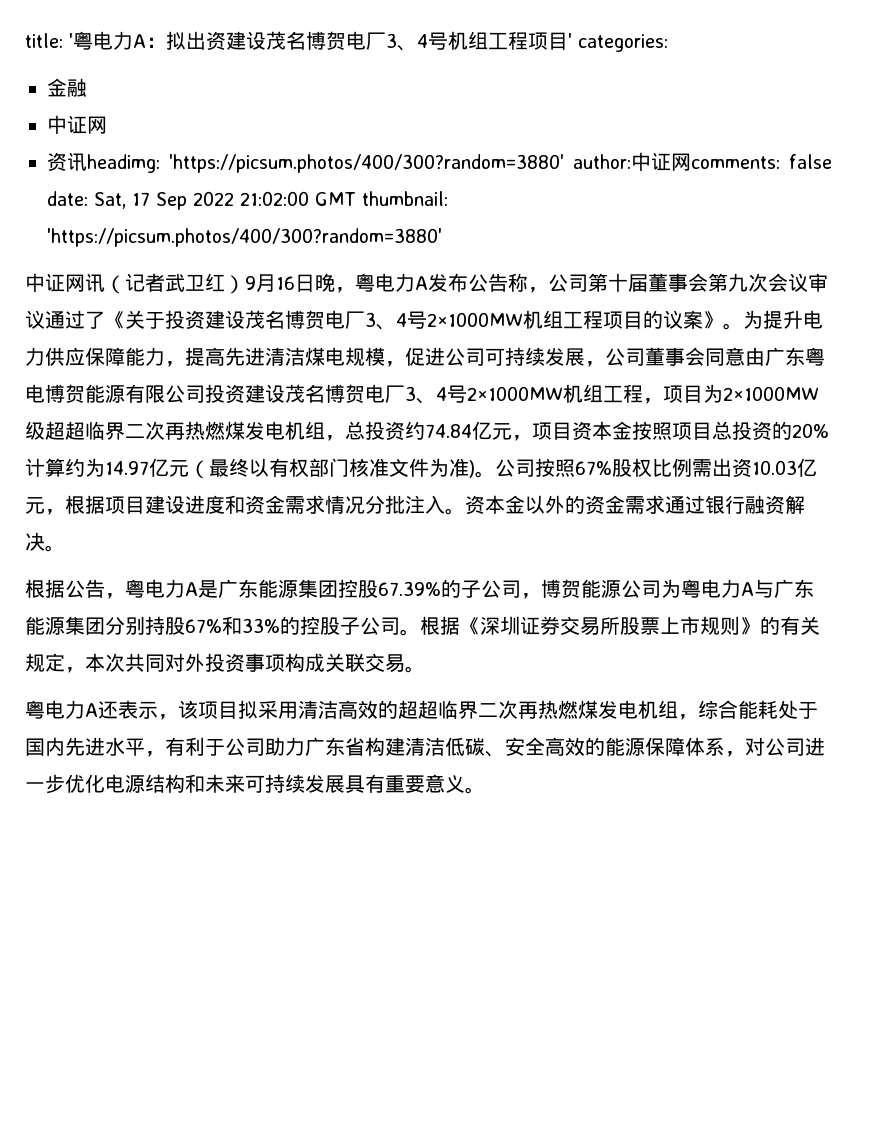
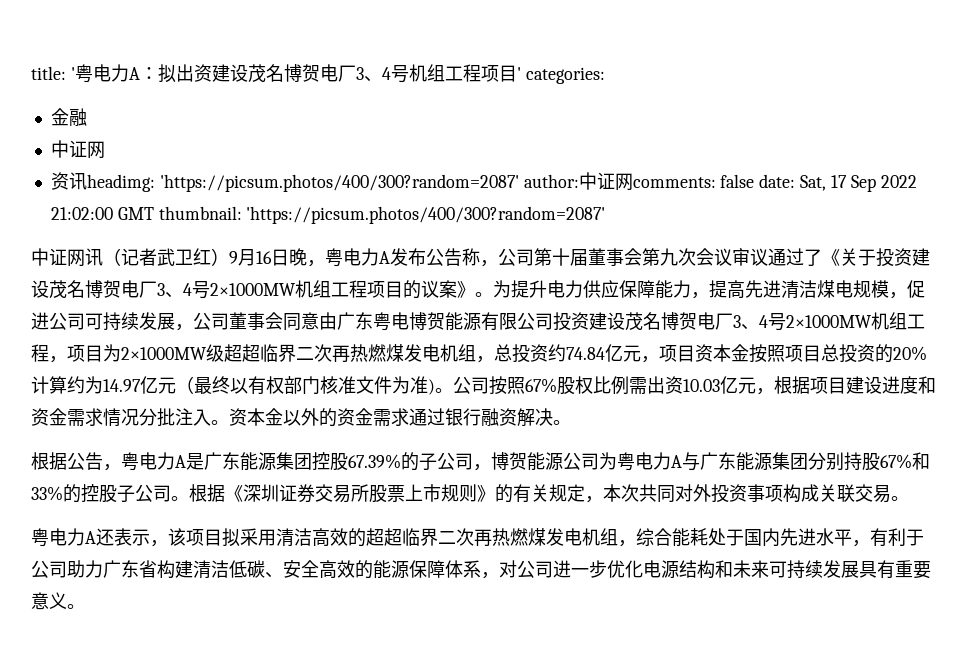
[169,154,565,173] 'https://picsum.photos/400/300?random=3880' -> [159,174,519,192] 'https://picsum.photos/400/300?random=2087'
[47,228,442,247] 'https://picsum.photos/400/300?random=3880' -> [246,206,606,224] 'https://picsum.photos/400/300?random=2087'

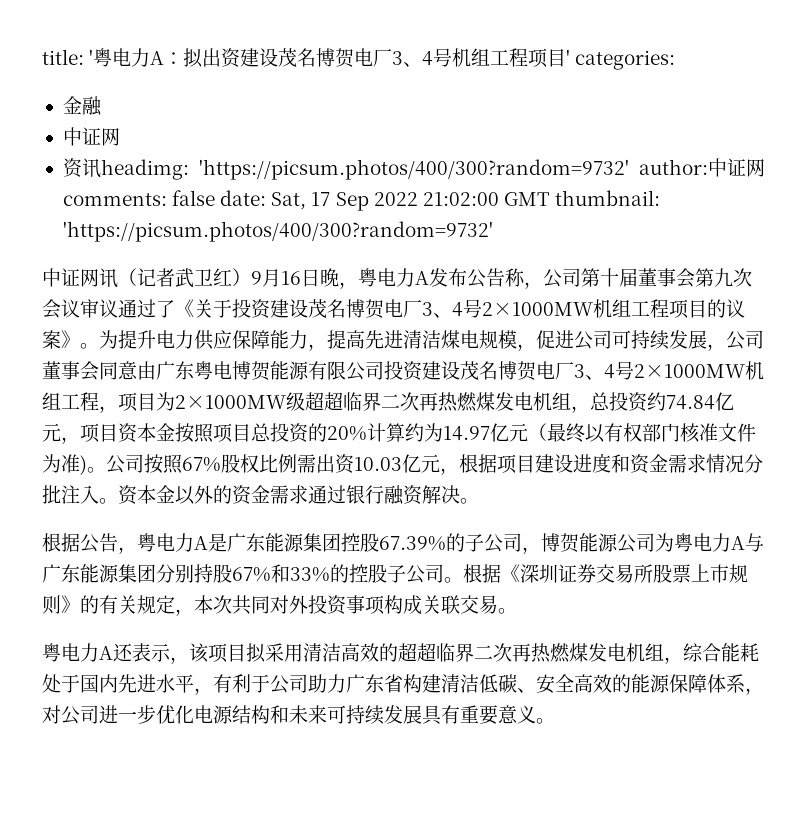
[159,174,519,192] 'https://picsum.photos/400/300?random=2087' -> [198,159,629,180] 'https://picsum.photos/400/300?random=9732'
[246,206,606,224] 'https://picsum.photos/400/300?random=2087' -> [62,221,493,242] 'https://picsum.photos/400/300?random=9732'

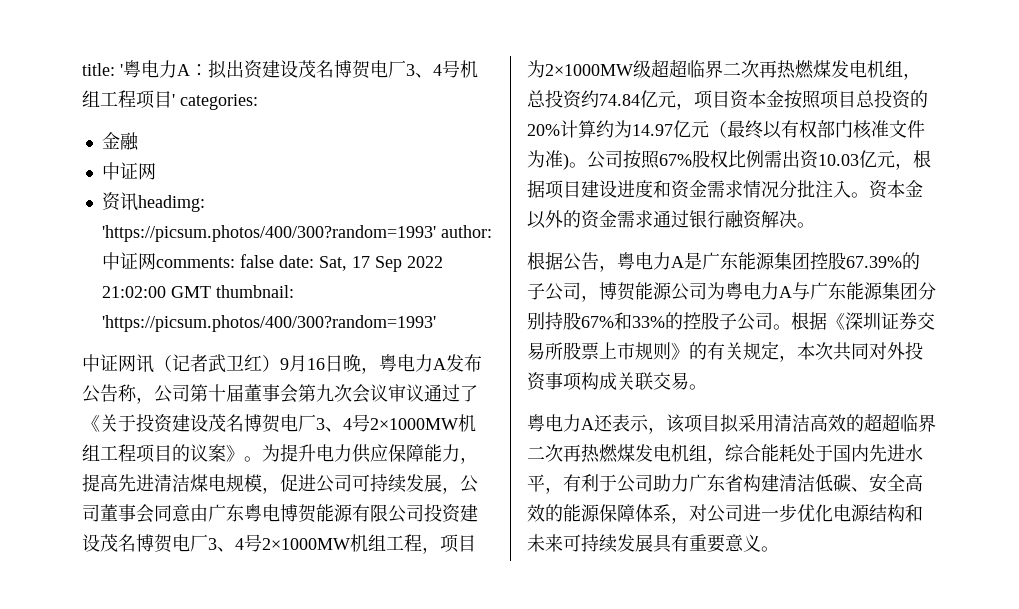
[198,159,629,180] 'https://picsum.photos/400/300?random=9732' -> [101,225,436,242] 'https://picsum.photos/400/300?random=1993'
[62,221,493,242] 'https://picsum.photos/400/300?random=9732' -> [101,315,436,332] 'https://picsum.photos/400/300?random=1993'

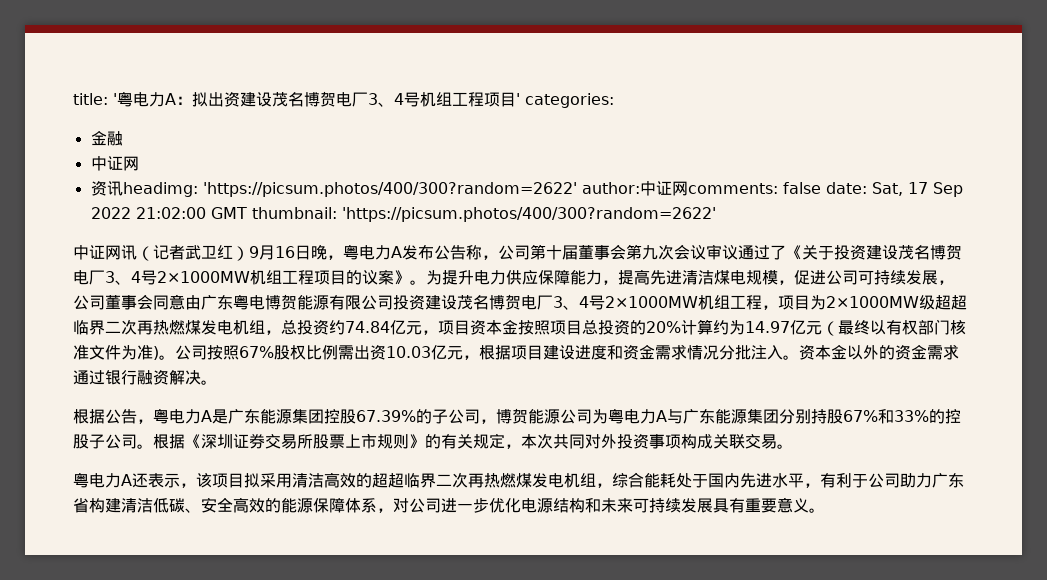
[101,225,436,242] 'https://picsum.photos/400/300?random=1993' -> [202,182,577,197] 'https://picsum.photos/400/300?random=2622'
[101,315,436,332] 'https://picsum.photos/400/300?random=1993' -> [341,207,716,222] 'https://picsum.photos/400/300?random=2622'

